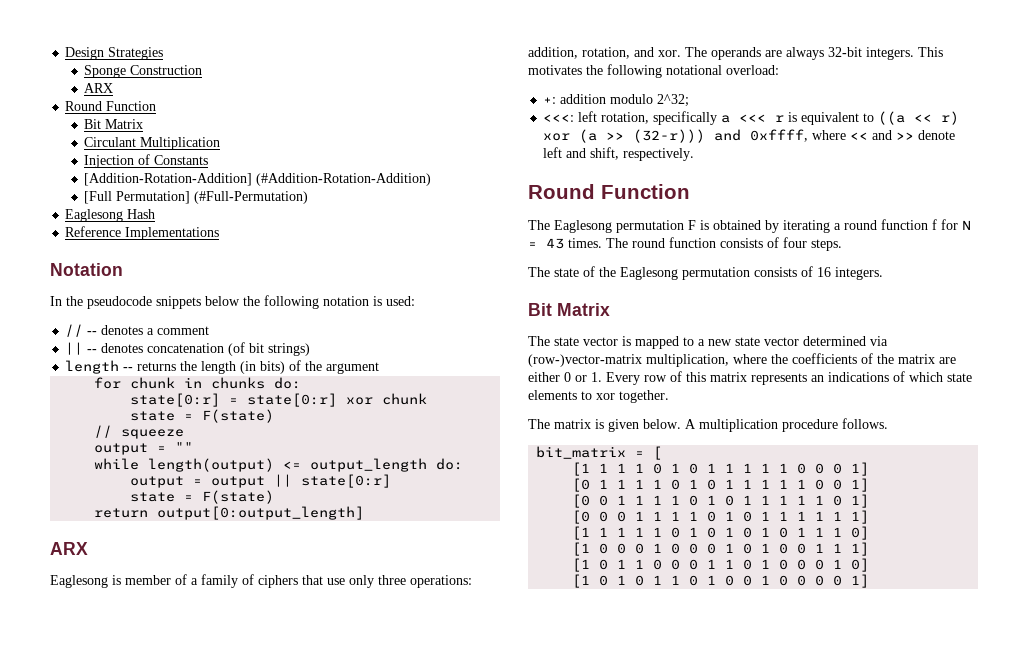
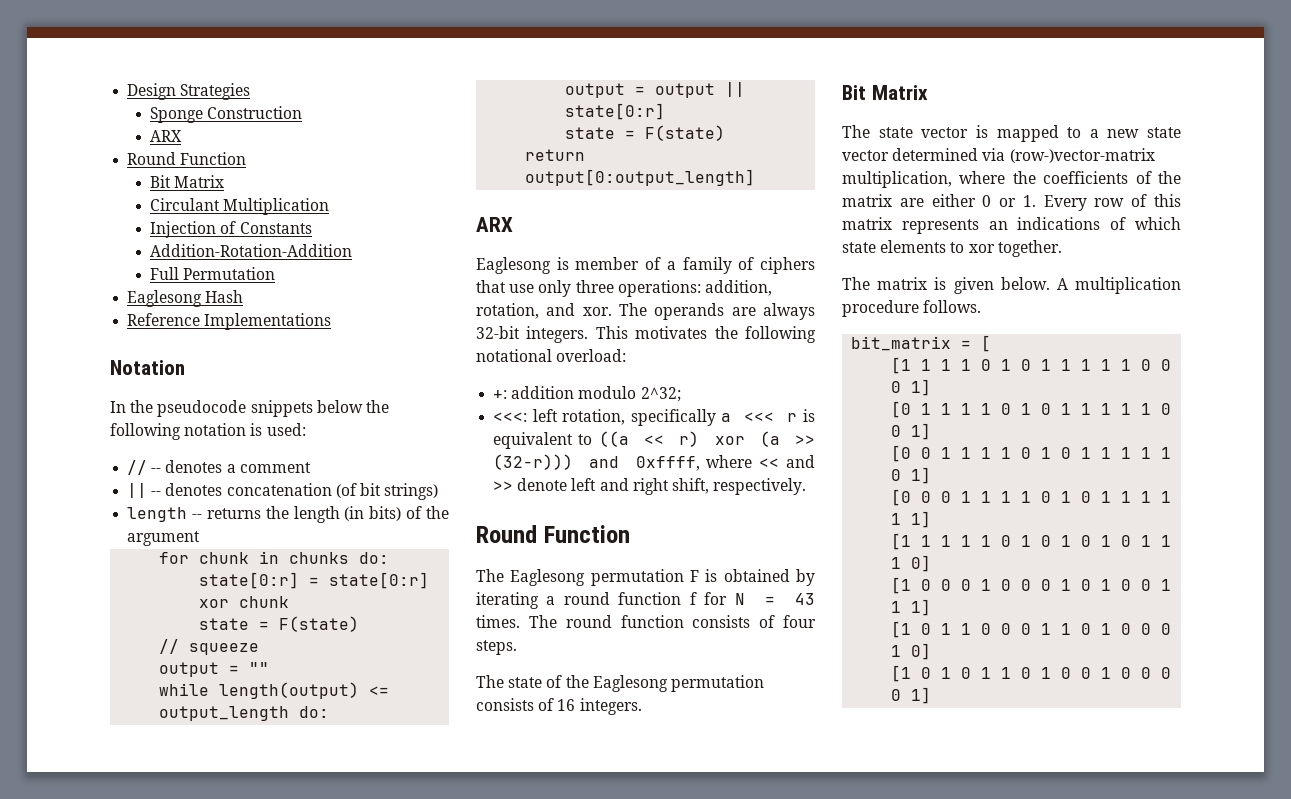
[84,173,432,186] [84,191,309,204] [Addition-Rotation-Addition] (#Addition-Rotation-Addition) // [Full Permutation] (#Full-Permutation) -> [150,244,353,257] [150,267,276,280] Addition-Rotation-Addition // Full Permutation
(587, 153) none -> [632,478,669,495] right

